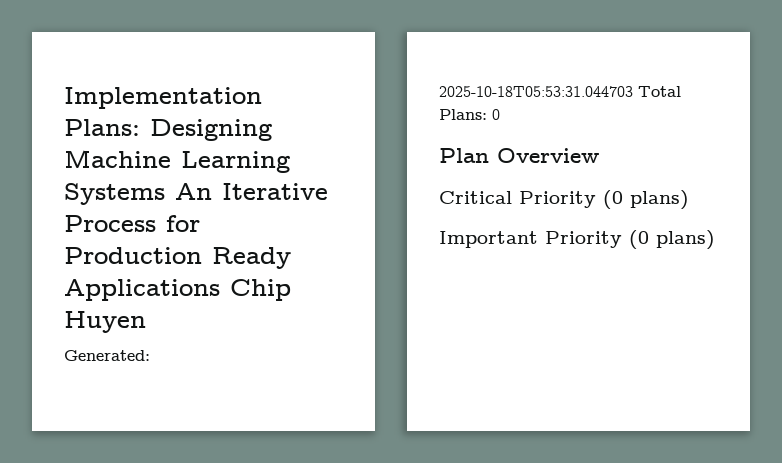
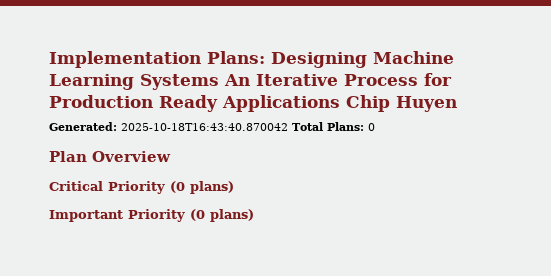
[439,86,633,97] 2025-10-18T05:53:31.044703 -> [121,123,288,131] 2025-10-18T16:43:40.870042

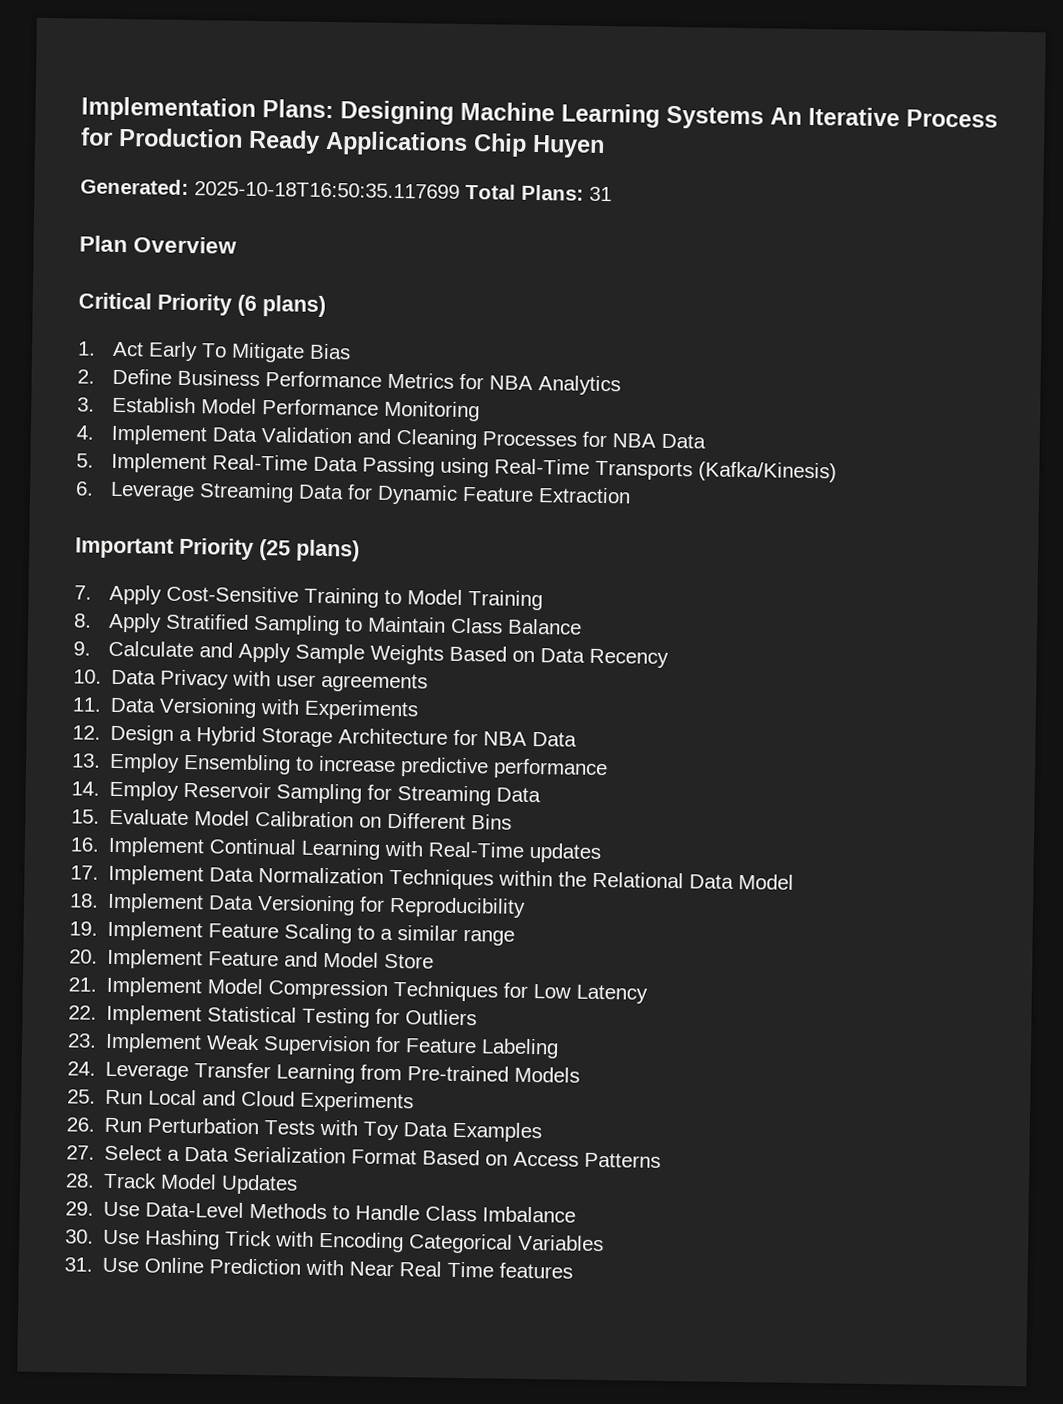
[121,123,288,131] 2025-10-18T16:43:40.870042 -> [194,181,460,199] 2025-10-18T16:50:35.117699
[367,123,375,131] 0 -> [589,186,612,202] 31
[170,181,234,194] (0 plans) -> [237,294,326,317] [77,341,351,363] [77,368,621,396] [77,396,480,422] [76,424,706,450] [76,452,837,483] [75,481,631,505] (6 plans) // 1. Act Early To Mitigate Bias // 2. Define Business Performance Metrics for NBA Analytics // 3. Establish Model Performance Monitoring // 4. Implement Data Validation and Cleaning Processes for NBA Data // 5. Implement Real-Time Data Passing using Real-Time Transports (Kafka/Kinesis) // 6. Leverage Streaming Data for Dynamic Feature Extraction
[190,209,254,222] (0 plans) -> [259,539,360,562] [74,584,543,611] [74,612,582,636] [73,640,669,668] [73,669,429,693] [72,697,419,721] [72,724,578,748] [72,752,609,780] [71,780,542,806] [71,808,513,830] [70,836,602,864] [70,864,795,890] [69,892,527,918] [69,920,516,946] [69,948,435,970] [68,976,649,1004] [68,1004,478,1028] [67,1032,560,1059] [67,1061,581,1084] [67,1089,415,1113] [66,1117,543,1143] [66,1144,662,1168] [65,1172,299,1195] [65,1201,577,1223] [65,1229,605,1254] [64,1257,574,1279] (25 plans) // 7. Apply Cost-Sensitive Training to Model Training // 8. Apply Stratified Sampling to Maintain Class Balance // 9. Calculate and Apply Sample Weights Based on Data Recency // 10. Data Privacy with user agreements // 11. Data Versioning with Experiments // 12. Design a Hybrid Storage Architecture for NBA Data // 13. Employ Ensembling to increase predictive performance // 14. Employ Reservoir Sampling for Streaming Data // 15. Evaluate Model Calibration on Different Bins // 16. Implement Continual Learning with Real-Time updates // 17. Implement Data Normalization Techniques within the Relational Data Model // 18. Implement Data Versioning for Reproducibility // 19. Implement Feature Scaling to a similar range // 20. Implement Feature and Model Store // 21. Implement Model Compression Techniques for Low Latency // 22. Implement Statistical Testing for Outliers // 23. Implement Weak Supervision for Feature Labeling // 24. Leverage Transfer Learning from Pre-trained Models // 25. Run Local and Cloud Experiments // 26. Run Perturbation Tests with Toy Data Examples // 27. Select a Data Serialization Format Based on Access Patterns // 28. Track Model Updates // 29. Use Data-Level Methods to Handle Class Imbalance // 30. Use Hashing Trick with Encoding Categorical Variables // 31. Use Online Prediction with Near Real Time features

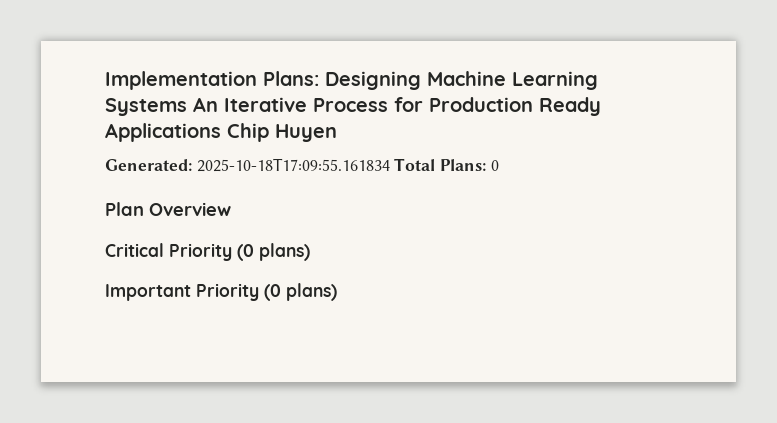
[194,181,460,199] 2025-10-18T16:50:35.117699 -> [196,158,390,172] 2025-10-18T17:09:55.161834
[589,186,612,202] 31 -> [490,160,499,171] 0
[237,294,326,317] [77,341,351,363] [77,368,621,396] [77,396,480,422] [76,424,706,450] [76,452,837,483] [75,481,631,505] (6 plans) // 1. Act Early To Mitigate Bias // 2. Define Business Performance Metrics for NBA Analytics // 3. Establish Model Performance Monitoring // 4. Implement Data Validation and Cleaning Processes for NBA Data // 5. Implement Real-Time Data Passing using Real-Time Transports (Kafka/Kinesis) // 6. Leverage Streaming Data for Dynamic Feature Extraction -> [237,243,310,261] (0 plans)
[259,539,360,562] [74,584,543,611] [74,612,582,636] [73,640,669,668] [73,669,429,693] [72,697,419,721] [72,724,578,748] [72,752,609,780] [71,780,542,806] [71,808,513,830] [70,836,602,864] [70,864,795,890] [69,892,527,918] [69,920,516,946] [69,948,435,970] [68,976,649,1004] [68,1004,478,1028] [67,1032,560,1059] [67,1061,581,1084] [67,1089,415,1113] [66,1117,543,1143] [66,1144,662,1168] [65,1172,299,1195] [65,1201,577,1223] [65,1229,605,1254] [64,1257,574,1279] (25 plans) // 7. Apply Cost-Sensitive Training to Model Training // 8. Apply Stratified Sampling to Maintain Class Balance // 9. Calculate and Apply Sample Weights Based on Data Recency // 10. Data Privacy with user agreements // 11. Data Versioning with Experiments // 12. Design a Hybrid Storage Architecture for NBA Data // 13. Employ Ensembling to increase predictive performance // 14. Employ Reservoir Sampling for Streaming Data // 15. Evaluate Model Calibration on Different Bins // 16. Implement Continual Learning with Real-Time updates // 17. Implement Data Normalization Techniques within the Relational Data Model // 18. Implement Data Versioning for Reproducibility // 19. Implement Feature Scaling to a similar range // 20. Implement Feature and Model Store // 21. Implement Model Compression Techniques for Low Latency // 22. Implement Statistical Testing for Outliers // 23. Implement Weak Supervision for Feature Labeling // 24. Leverage Transfer Learning from Pre-trained Models // 25. Run Local and Cloud Experiments // 26. Run Perturbation Tests with Toy Data Examples // 27. Select a Data Serialization Format Based on Access Patterns // 28. Track Model Updates // 29. Use Data-Level Methods to Handle Class Imbalance // 30. Use Hashing Trick with Encoding Categorical Variables // 31. Use Online Prediction with Near Real Time features -> [264,283,337,301] (0 plans)

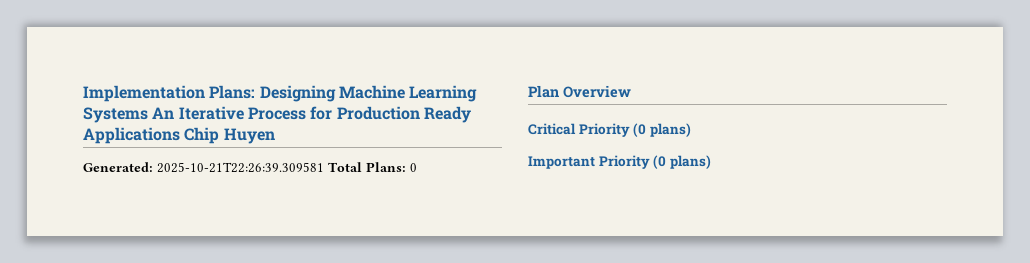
[196,158,390,172] 2025-10-18T17:09:55.161834 -> [157,162,324,173] 2025-10-21T22:26:39.309581

